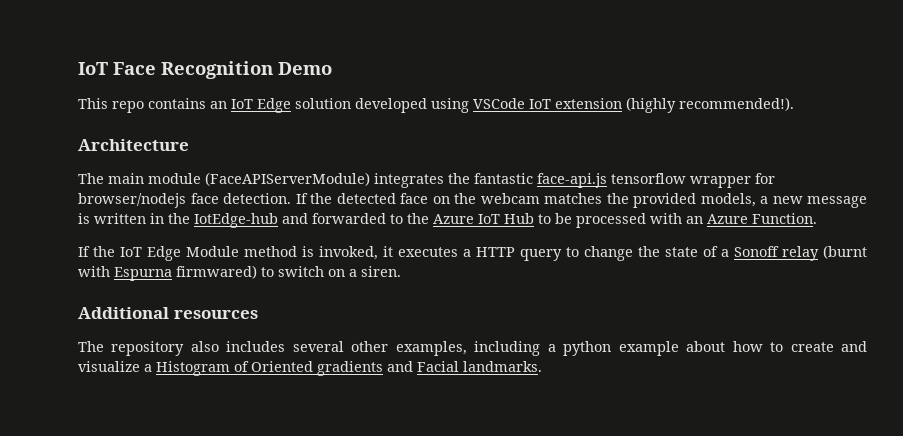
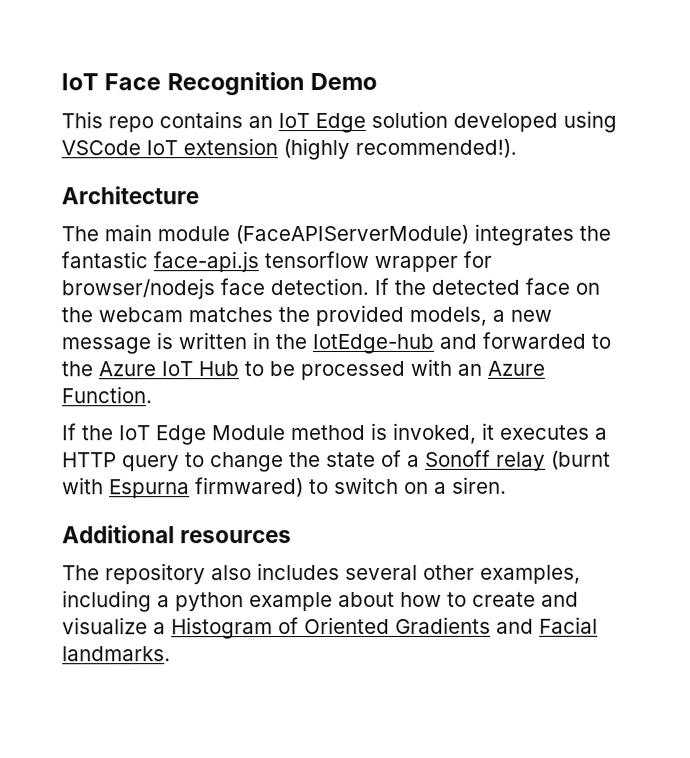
[317,361,383,376] gradients -> [395,616,491,634] Gradients

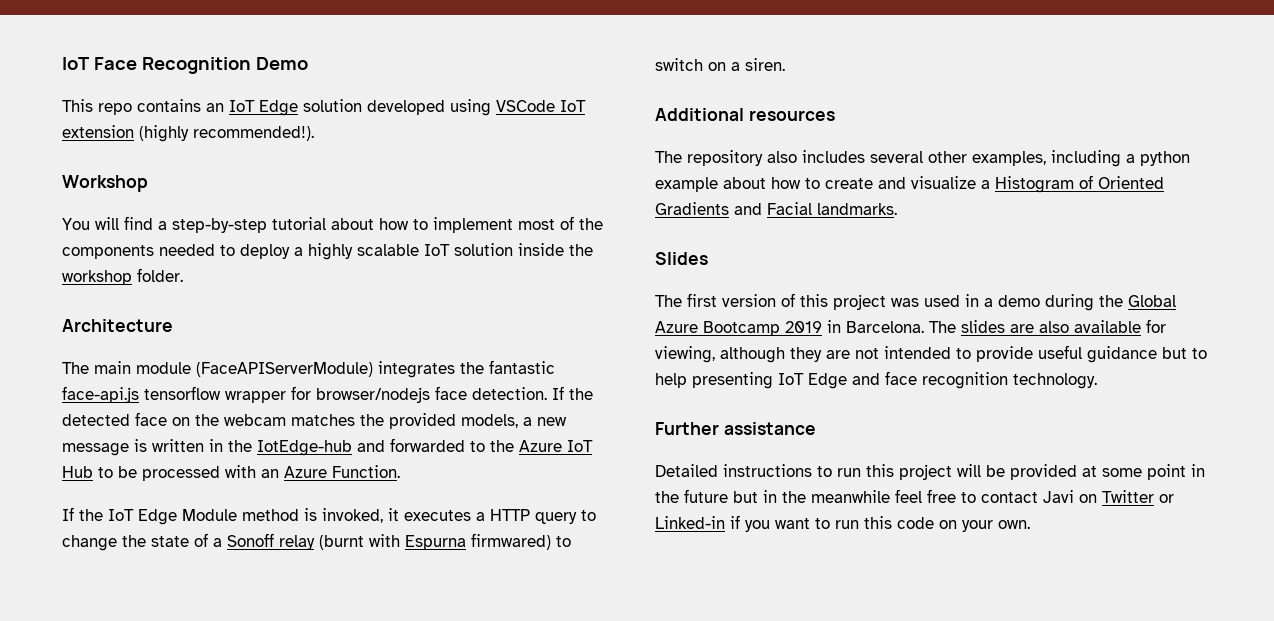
(517, 148) none -> [62,175,148,192] [62,216,603,233] [62,243,593,260] [62,268,183,285] // Workshop // You will find a step-by-step tutorial about how to implement most of the components needed to deploy a highly scalable IoT solution inside the workshop folder.
(171, 654) none -> [655,252,708,265] [655,293,1176,311] [655,319,1166,336] [655,345,1207,363] [655,371,1097,389] [655,422,816,435] [655,464,1205,480] [655,489,1174,503] [655,515,1030,532] // Slides // The first version of this project was used in a demo during the Global Azure Bootcamp 2019 in Barcelona. The slides are also available for viewing, although they are not intended to provide useful guidance but to help presenting IoT Edge and face recognition technology. // Further assistance // Detailed instructions to run this project will be provided at some point in the future but in the meanwhile feel free to contact Javi on Twitter or Linked-in if you want to run this code on your own.

